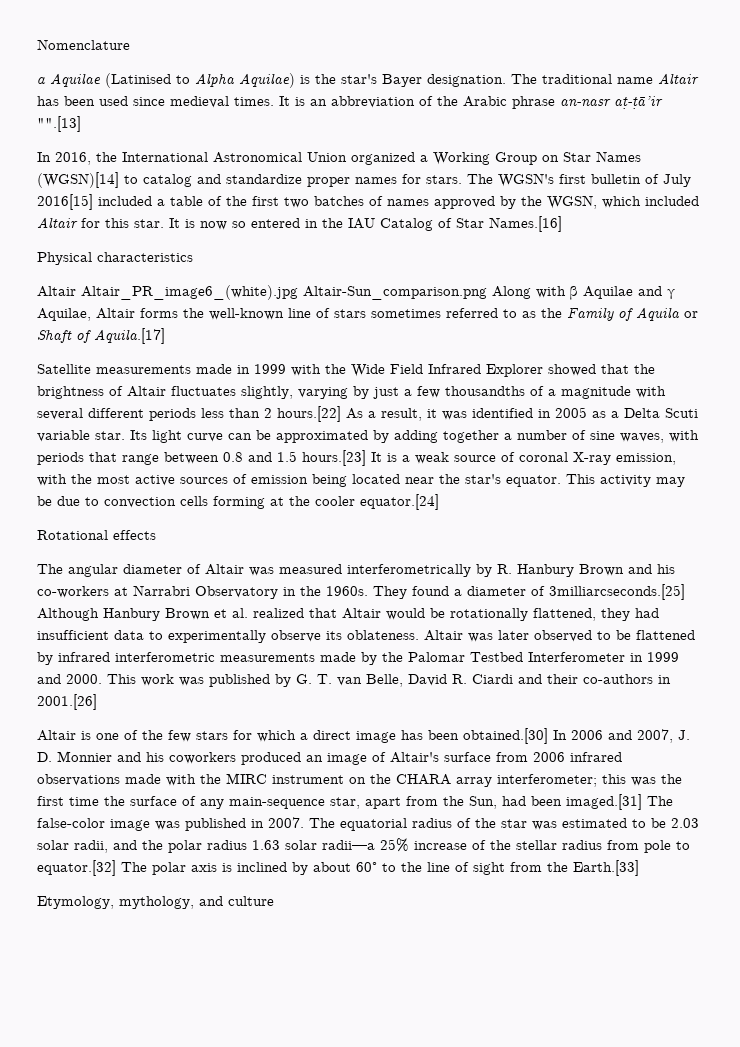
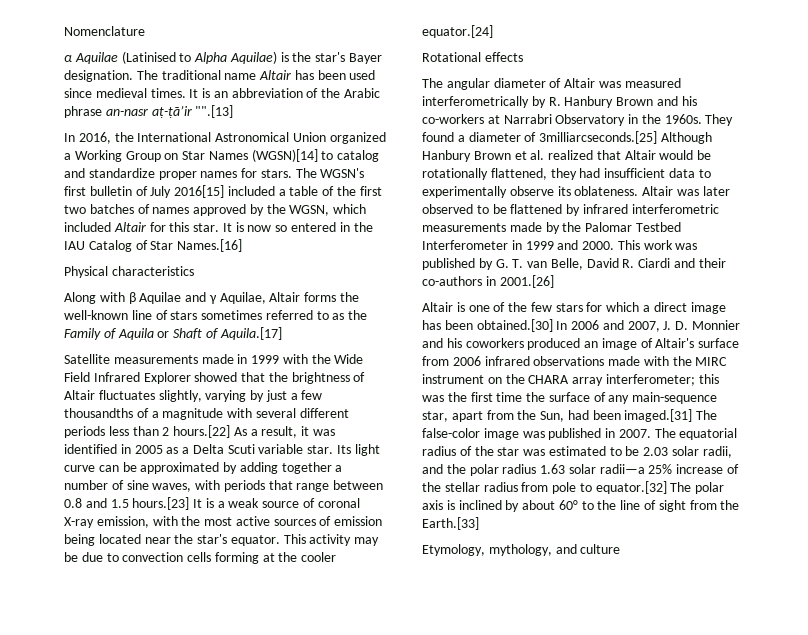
[37,285,487,300] Altair Altair_PR_image6_(white).jpg Altair-Sun_comparison.png -> (194, 271) none

